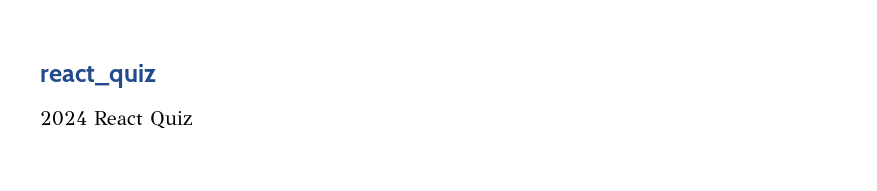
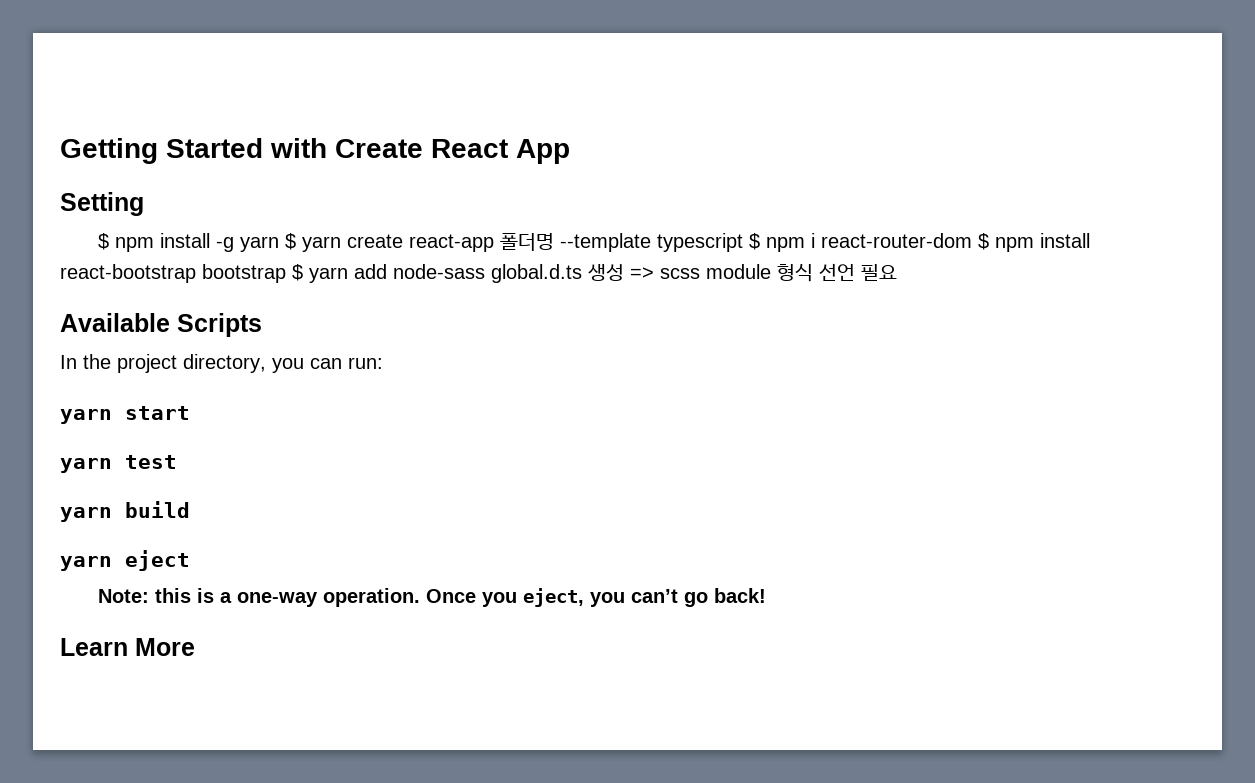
[40,64,156,88] [40,111,192,129] react_quiz // 2024 React Quiz -> [60,138,570,164] [60,192,144,216] [98,233,1091,252] [60,263,897,283] [60,313,262,337] [60,354,383,373] [60,406,190,424] [60,455,177,473] [60,501,190,522] [60,550,190,571] [98,588,767,607] [60,638,195,656] Getting Started with Create React App // Setting // $ npm install -g yarn $ yarn create react-app 폴더명 --template typescript $ npm i react-router-dom $ npm install react-bootstrap bootstrap $ yarn add node-sass global.d.ts 생성 => scss module 형식 선언 필요 // Available Scripts // In the project directory, you can run: // yarn start // yarn test // yarn build // yarn eject // Note: this is a one-way operation. Once you eject, you can’t go back! // Learn More

